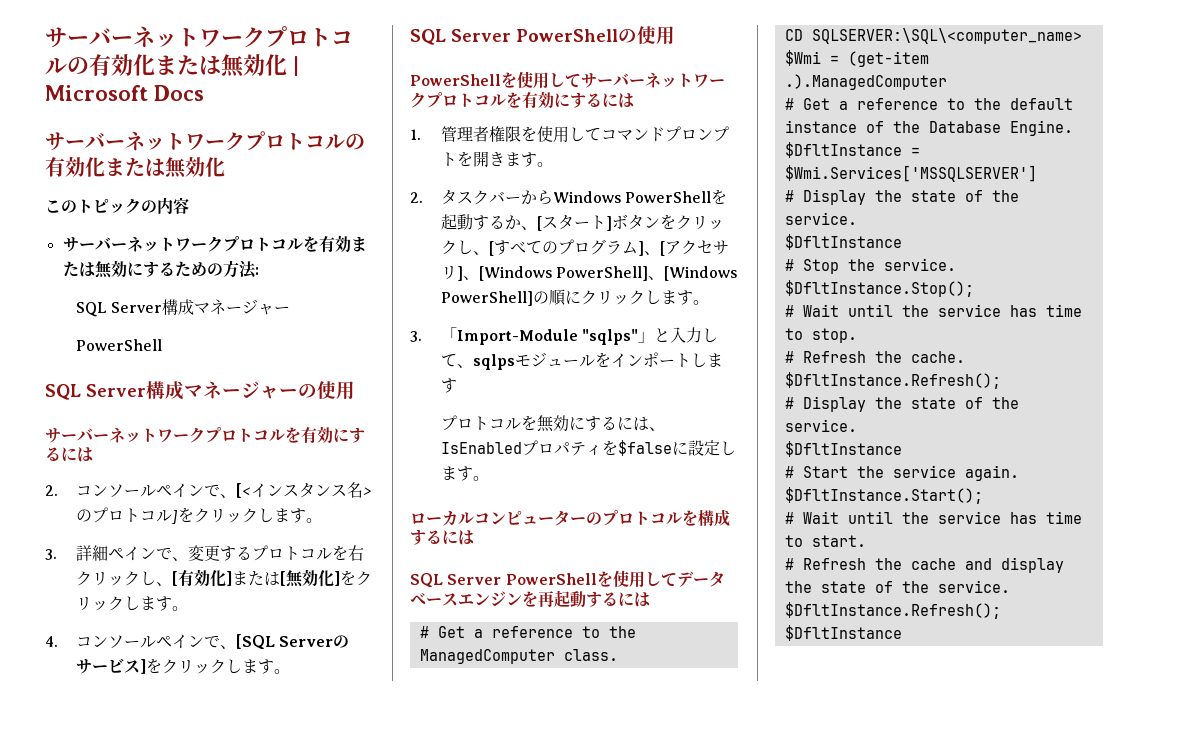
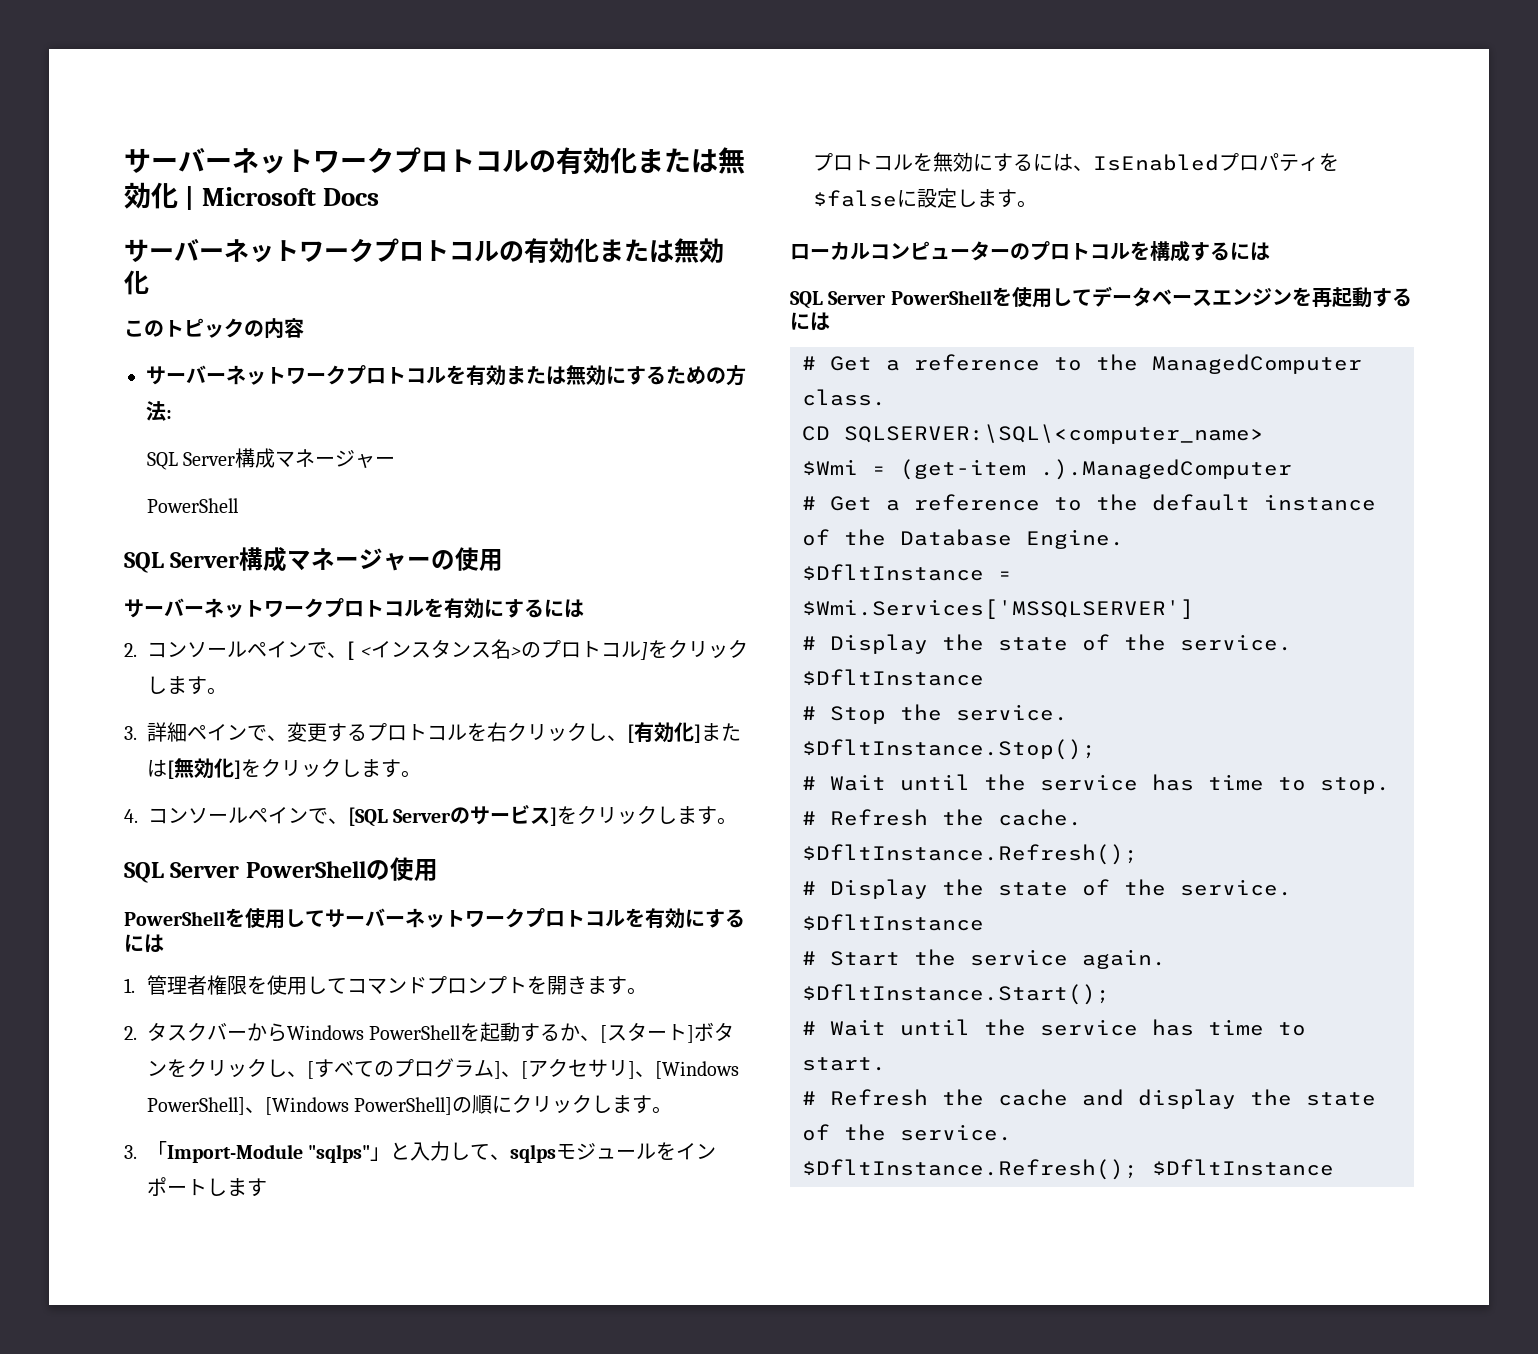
[235,483,251,498] [< -> [347,641,371,660] [ <

